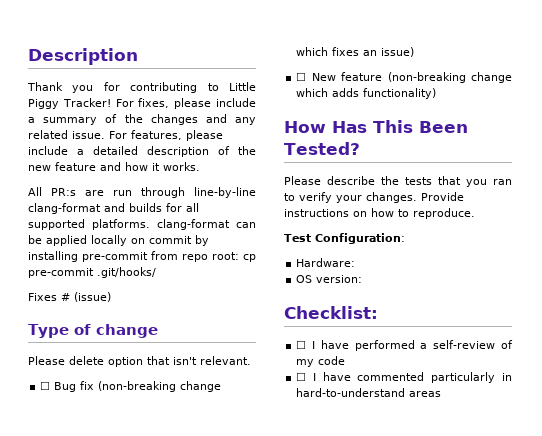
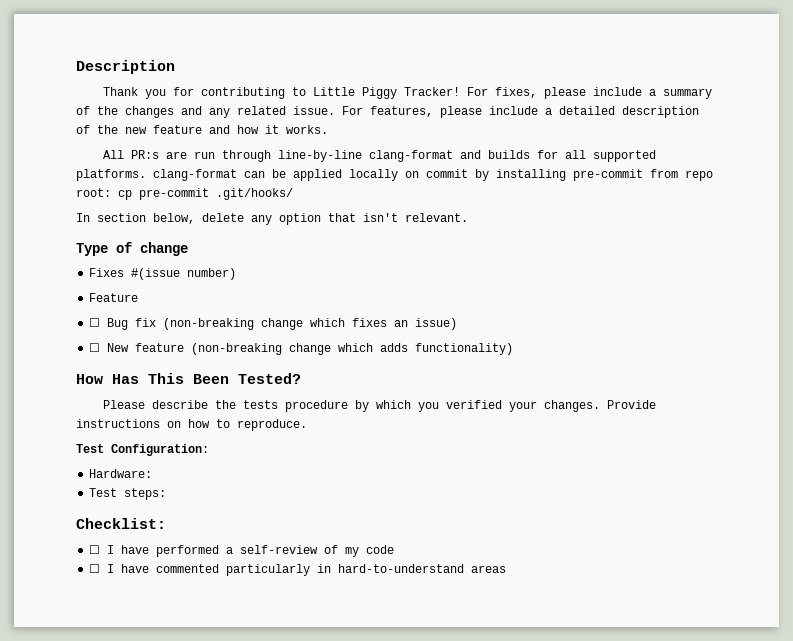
[28,292,111,302] [28,324,158,338] [28,356,251,367] Fixes # (issue) // Type of change // Please delete option that isn't relevant. -> [76,213,468,225] [76,242,188,256] [89,268,237,280] [89,293,139,302] In section below, delete any option that isn't relevant. // Type of change // Fixes #(issue number) // Feature
[438,176,512,187] [284,192,332,203] that you ran to verify -> [284,400,502,412] procedure by which you verified
[296,275,363,283] OS version: -> [89,488,167,500] Test steps:

